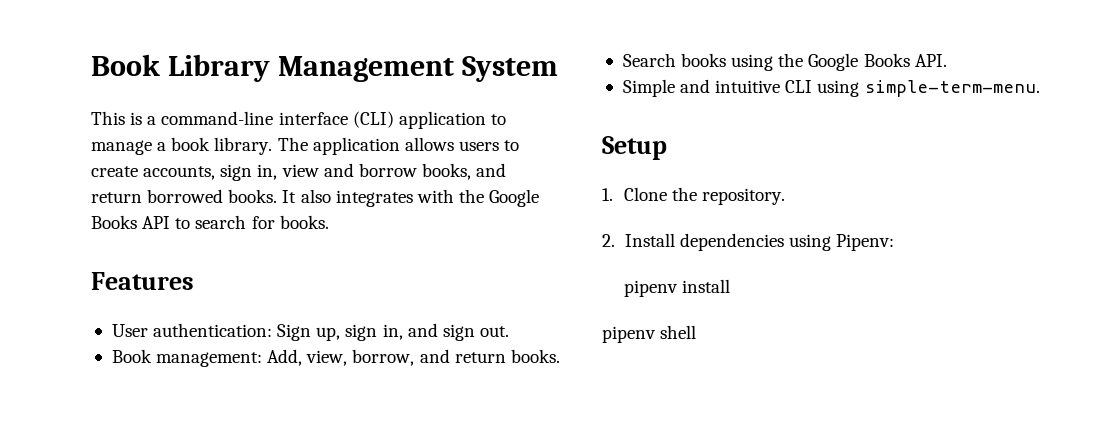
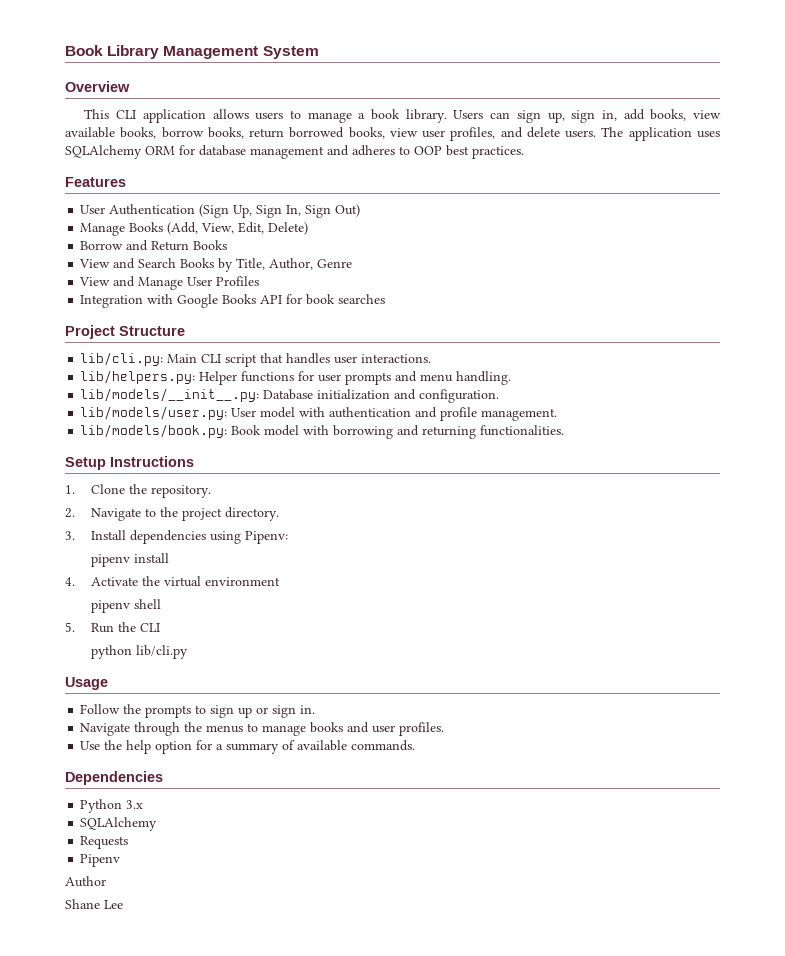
(558, 69) none -> [65,81,130,92] // Overview
[130,111,486,129] is a command-line interface (CLI) application -> [116,109,284,123] CLI application allows users
[277,137,520,155] [91,163,507,181] [91,189,540,207] [91,215,329,229] [91,272,194,290] [111,323,509,341] [111,349,560,367] [622,53,947,71] [622,79,1040,97] The application allows users to create accounts, sign in, view and borrow books, and return borrowed books. It also integrates with the Google Books API to search for books. // Features // User authentication: Sign up, sign in, and sign out. // Book management: Add, view, borrow, and return books. // Search books using the Google Books API. // Simple and intuitive CLI using simple-term-menu. -> [453,109,721,123] [65,127,720,141] [65,145,524,159] [65,177,126,187] [80,204,361,218] [80,222,309,236] [80,240,228,251] [79,258,353,272] [79,276,260,290] [80,294,386,308] [65,325,185,339] [80,352,432,367] [80,370,512,385] [80,388,500,403] [80,406,558,421] [80,424,565,439] Users can sign up, sign in, add books, view available books, borrow books, return borrowed books, view user profiles, and delete users. The application uses SQLAlchemy ORM for database management and adheres to OOP best practices. // Features // User Authentication (Sign Up, Sign In, Sign Out) // Manage Books (Add, View, Edit, Delete) // Borrow and Return Books // View and Search Books by Title, Author, Genre // View and Manage User Profiles // Integration with Google Books API for book searches // Project Structure // lib/cli.py: Main CLI script that handles user interactions. // lib/helpers.py: Helper functions for user prompts and menu handling. // lib/models/__init__.py: Database initialization and configuration. // lib/models/user.py: User model with authentication and profile management. // lib/models/book.py: Book model with borrowing and returning functionalities.
(667, 148) none -> [110,456,194,467] Instructions
(615, 240) none -> [91,507,280,521] [65,531,75,540] Navigate to the project directory. // 3.
[602,325,697,343] pipenv shell -> [65,576,281,587] [91,599,162,613] [65,622,161,633] [91,645,189,659] [65,677,108,690] [80,704,316,718] [80,722,445,736] [80,740,416,754] [65,771,163,785] [80,799,144,813] [80,817,158,831] [80,836,129,849] [80,854,121,867] [65,876,106,887] [65,899,123,909] 4. Activate the virtual environment // pipenv shell // 5. Run the CLI // python lib/cli.py // Usage // Follow the prompts to sign up or sign in. // Navigate through the menus to manage books and user profiles. // Use the help option for a summary of available commands. // Dependencies // Python 3.x // SQLAlchemy // Requests // Pipenv // Author // Shane Lee

